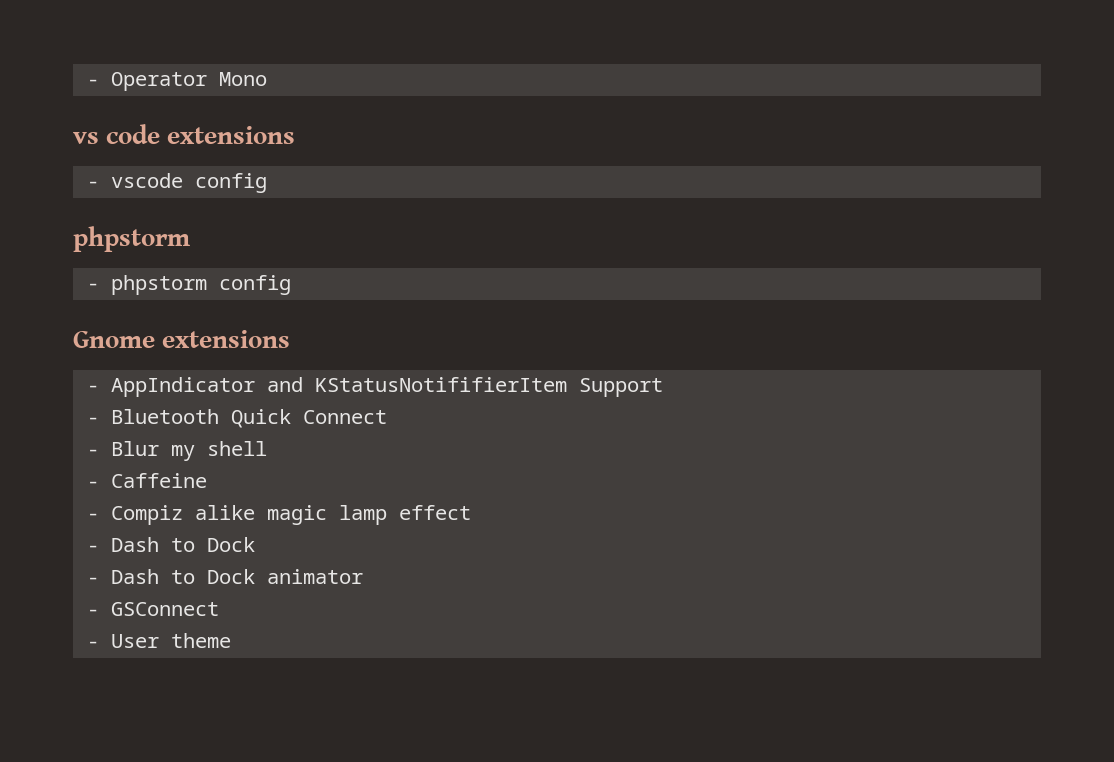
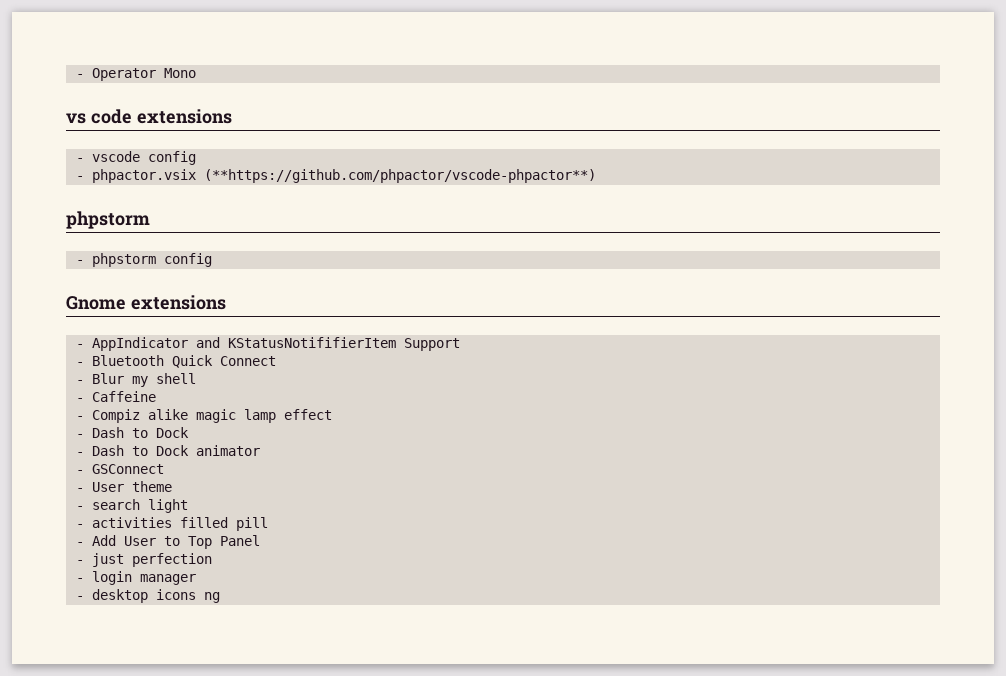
(268, 183) none -> [75,169,596,183] // - phpactor.vsix (**https://github.com/phpactor/vscode-phpactor**)
(232, 640) none -> [75,499,188,513] [75,517,268,531] [75,535,260,549] [75,553,212,567] [75,571,196,585] [75,589,220,603] // - search light // - activities filled pill // - Add User to Top Panel // - just perfection // - login manager // - desktop icons ng

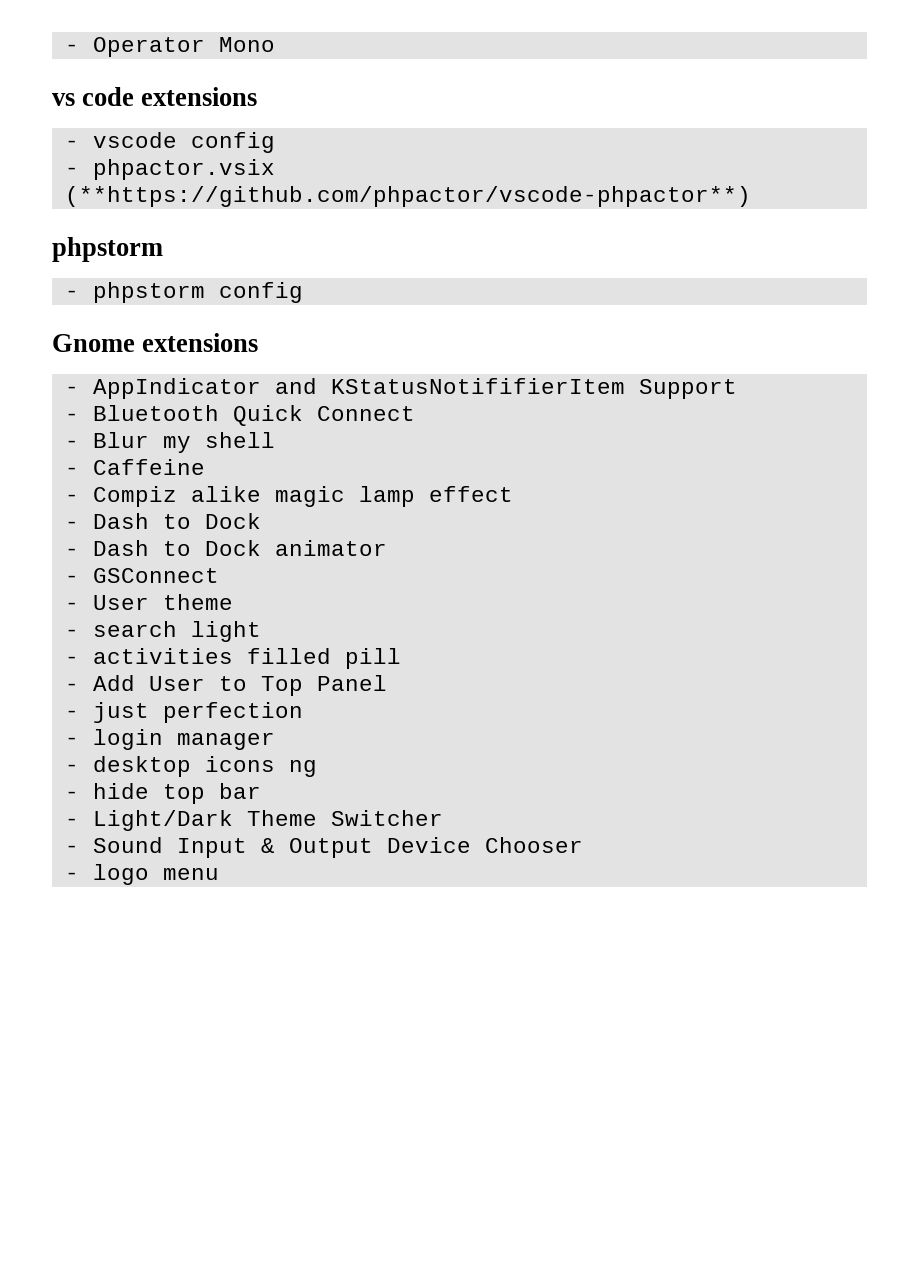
(220, 597) none -> [64,783,261,804] [64,810,443,831] [64,837,583,858] [64,864,219,885] // - hide top bar // - Light/Dark Theme Switcher // - Sound Input & Output Device Chooser // - logo menu

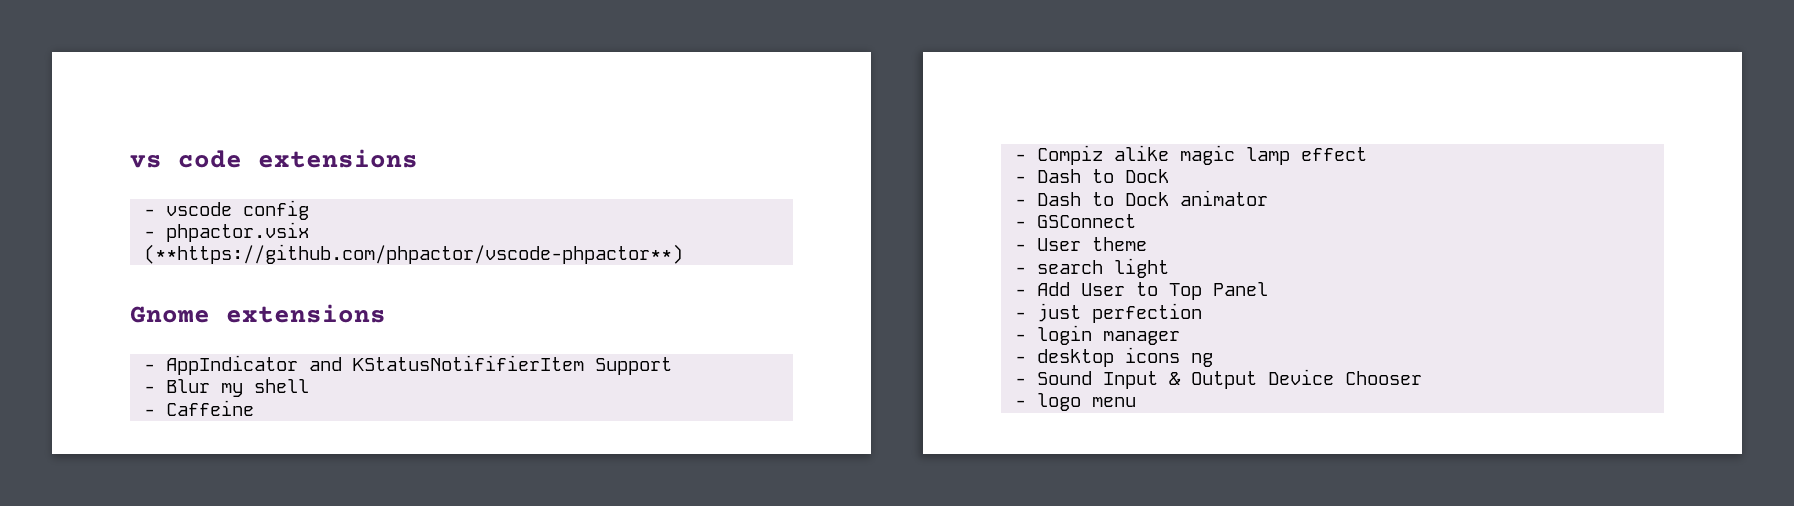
[64,37,275,57] - Operator Mono // -> (130, 161) none
[52,237,163,262] [64,282,303,303] // phpstorm // - phpstorm config -> (683, 254) none
[64,405,415,426] // - Bluetooth Quick Connect -> (672, 366) none
[64,648,401,669] // - activities filled pill -> (1169, 268) none
[64,783,261,804] [64,810,443,831] // - hide top bar // - Light/Dark Theme Switcher -> (1213, 360) none

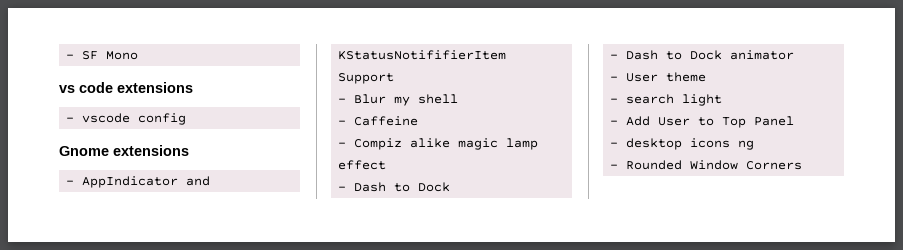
(130, 161) none -> [65,51,138,60] - SF Mono //
[143,222,309,242] [143,244,683,264] // - phpactor.vsix (**https://github.com/phpactor/vscode-phpactor**) -> (186, 119) none
[1014,214,1136,228] // - GSConnect -> (794, 55) none
[1014,303,1202,323] [1014,325,1180,345] // - just perfection // - login manager -> (794, 121) none
[1036,369,1422,389] [1014,393,1136,411] Sound Input & Output Device Chooser // - logo menu -> [625,160,802,170] Rounded Window Corners

